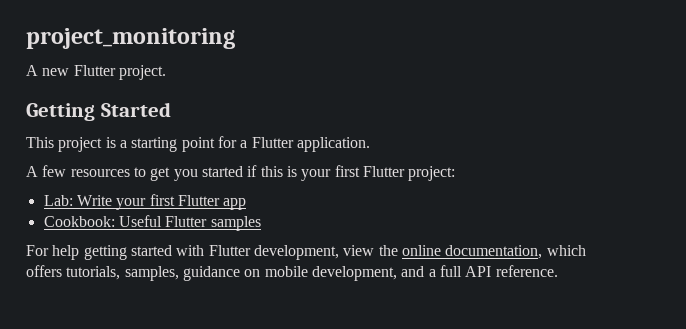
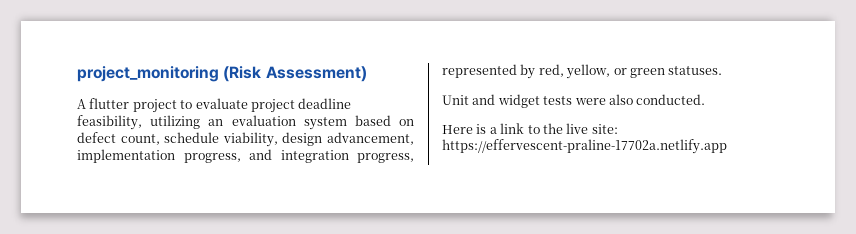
[26,65,166,80] [26,102,171,121] [26,136,370,152] [26,165,456,181] [43,194,247,210] [43,215,261,231] [26,245,586,260] [26,265,558,281] // A new Flutter project. // Getting Started // This project is a starting point for a Flutter application. // A few resources to get you started if this is your first Flutter project: // Lab: Write your first Flutter app // Cookbook: Useful Flutter samples // For help getting started with Flutter development, view the online documentation, which offers tutorials, samples, guidance on mobile development, and a full API reference. -> [223,66,367,82] [77,98,352,113] [77,115,414,130] [77,132,414,147] [77,149,414,163] [442,64,723,79] [442,94,706,108] [442,123,618,134] [442,139,727,154] (Risk Assessment) // A flutter project to evaluate project deadline feasibility, utilizing an evaluation system based on defect count, schedule viability, design advancement, implementation progress, and integration progress, represented by red, yellow, or green statuses. // Unit and widget tests were also conducted. // Here is a link to the live site: https://effervescent-praline-17702a.netlify.app

